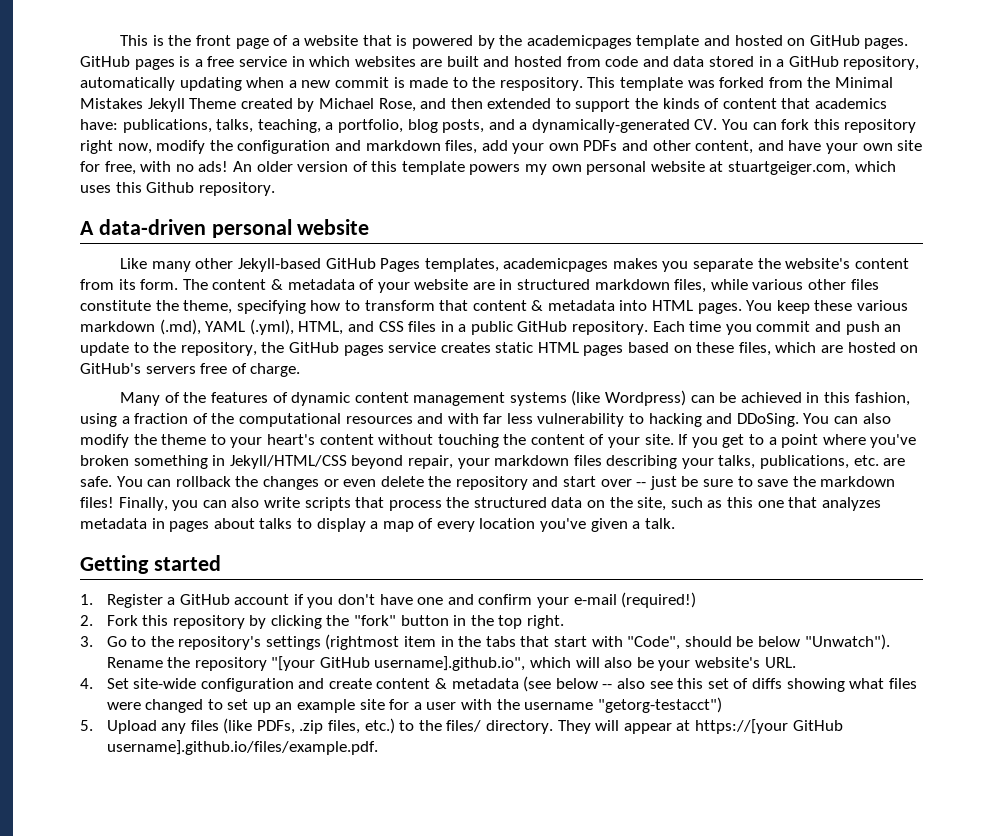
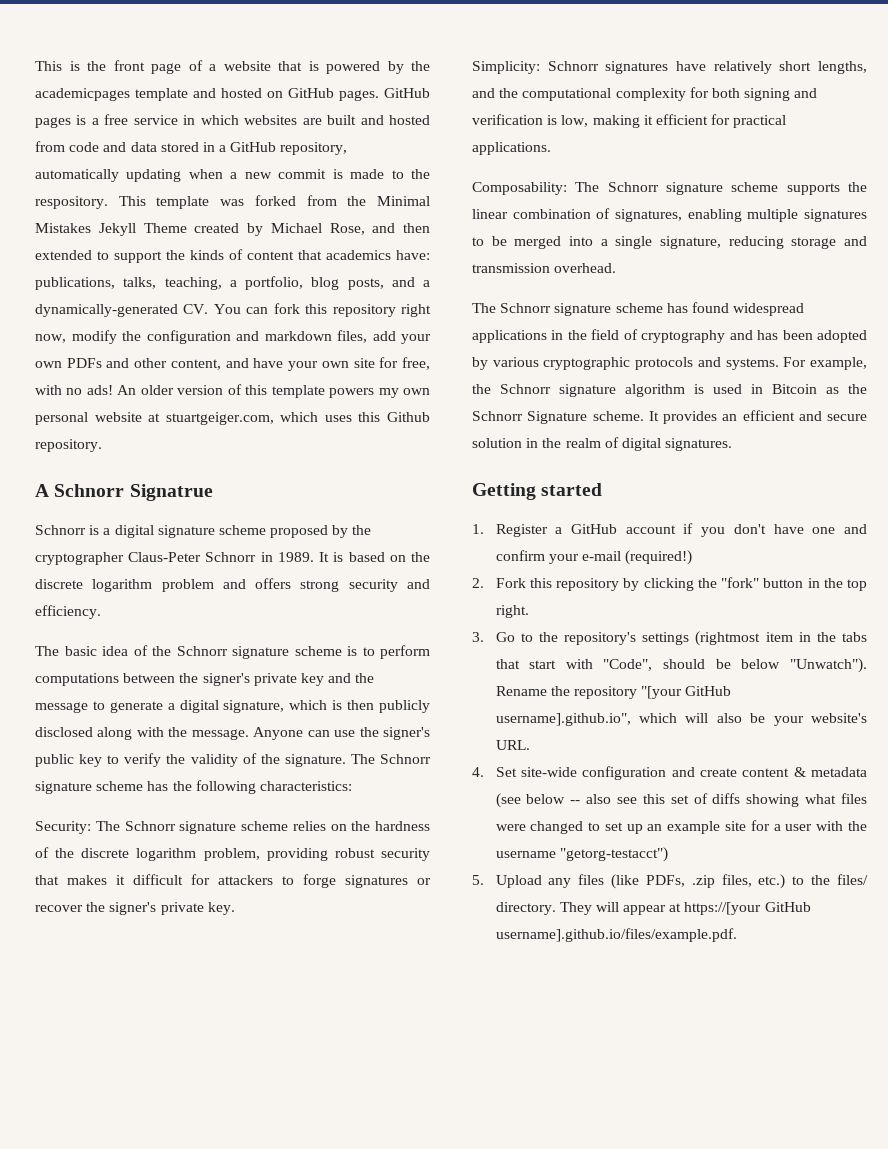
[98,219,370,238] [120,258,909,272] [80,279,879,293] [80,300,909,314] [80,319,902,335] [80,342,919,356] [80,363,301,377] [120,390,910,406] [80,413,891,427] [80,434,917,448] [80,455,906,469] [80,476,896,490] [80,497,881,511] [80,518,675,532] data-driven personal website // Like many other Jekyll-based GitHub Pages templates, academicpages makes you separate the website's content from its form. The content & metadata of your website are in structured markdown files, while various other files constitute the theme, specifying how to transform that content & metadata into HTML pages. You keep these various markdown (.md), YAML (.yml), HTML, and CSS files in a public GitHub repository. Each time you commit and push an update to the repository, the GitHub pages service creates static HTML pages based on these files, which are hosted on GitHub's servers free of charge. // Many of the features of dynamic content management systems (like Wordpress) can be achieved in this fashion, using a fraction of the computational resources and with far less vulnerability to hacking and DDoSing. You can also modify the theme to your heart's content without touching the content of your site. If you get to a point where you've broken something in Jekyll/HTML/CSS beyond repair, your markdown files describing your talks, publications, etc. are safe. You can rollback the changes or even delete the repository and start over -- just be sure to save the markdown files! Finally, you can also write scripts that process the structured data on the site, such as this one that analyzes metadata in pages about talks to display a map of every location you've given a talk. -> [54,484,213,501] [35,525,372,538] [35,552,431,565] [35,578,430,592] [35,605,101,619] [35,645,430,659] [35,673,375,686] [35,700,431,713] [35,727,431,740] [35,753,431,767] [35,780,352,794] [35,821,430,834] [35,847,430,861] [35,874,431,888] [35,902,235,915] [472,61,867,74] [472,87,818,101] [472,114,787,128] [472,142,551,155] [472,182,867,195] [472,208,867,222] [472,236,867,249] [472,263,617,273] [472,302,805,316] [472,329,867,343] [472,357,867,370] [472,384,867,397] [472,410,867,424] [472,437,733,451] Schnorr Signatrue // Schnorr is a digital signature scheme proposed by the cryptographer Claus-Peter Schnorr in 1989. It is based on the discrete logarithm problem and offers strong security and efficiency. // The basic idea of the Schnorr signature scheme is to perform computations between the signer's private key and the message to generate a digital signature, which is then publicly disclosed along with the message. Anyone can use the signer's public key to verify the validity of the signature. The Schnorr signature scheme has the following characteristics: // Security: The Schnorr signature scheme relies on the hardness of the discrete logarithm problem, providing robust security that makes it difficult for attackers to forge signatures or recover the signer's private key. // Simplicity: Schnorr signatures have relatively short lengths, and the computational complexity for both signing and verification is low, making it efficient for practical applications. // Composability: The Schnorr signature scheme supports the linear combination of signatures, enabling multiple signatures to be merged into a single signature, reducing storage and transmission overhead. // The Schnorr signature scheme has found widespread applications in the field of cryptography and has been adopted by various cryptographic protocols and systems. For example, the Schnorr signature algorithm is used in Bitcoin as the Schnorr Signature scheme. It provides an efficient and secure solution in the realm of digital signatures.

